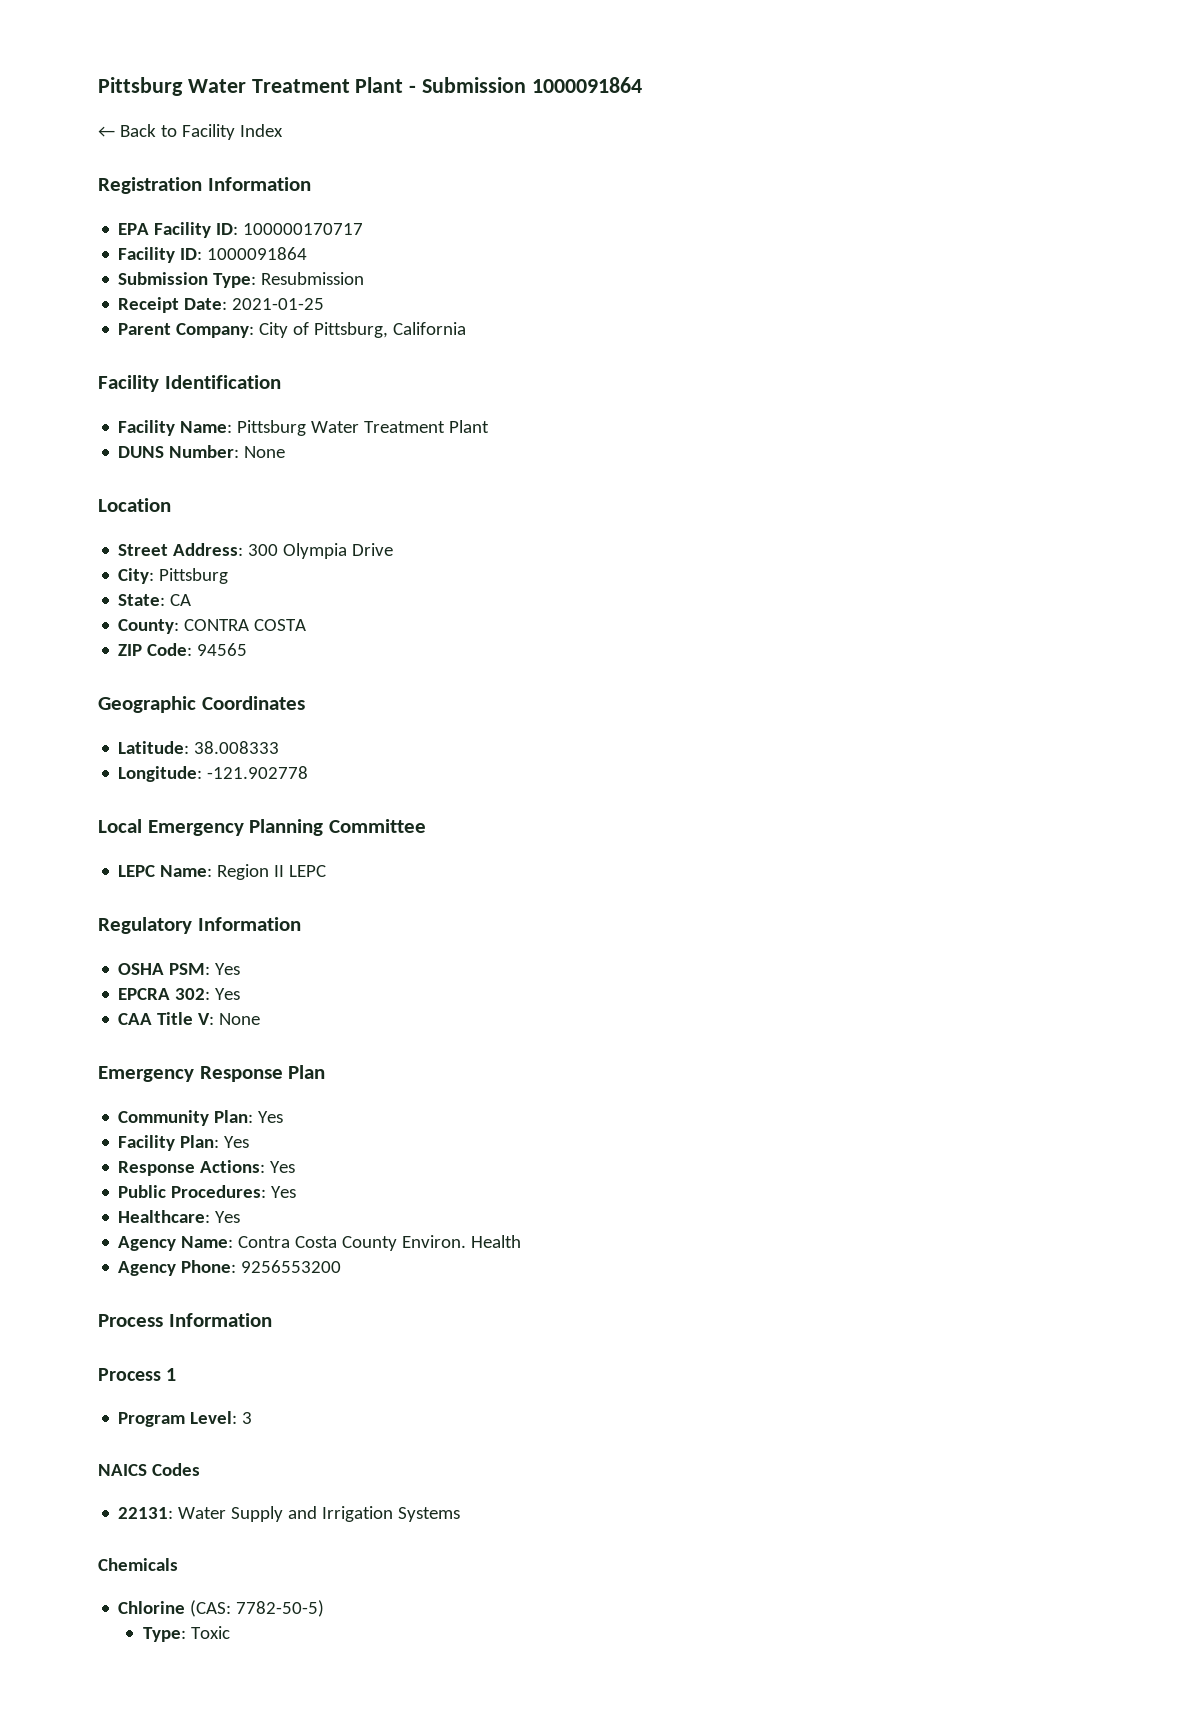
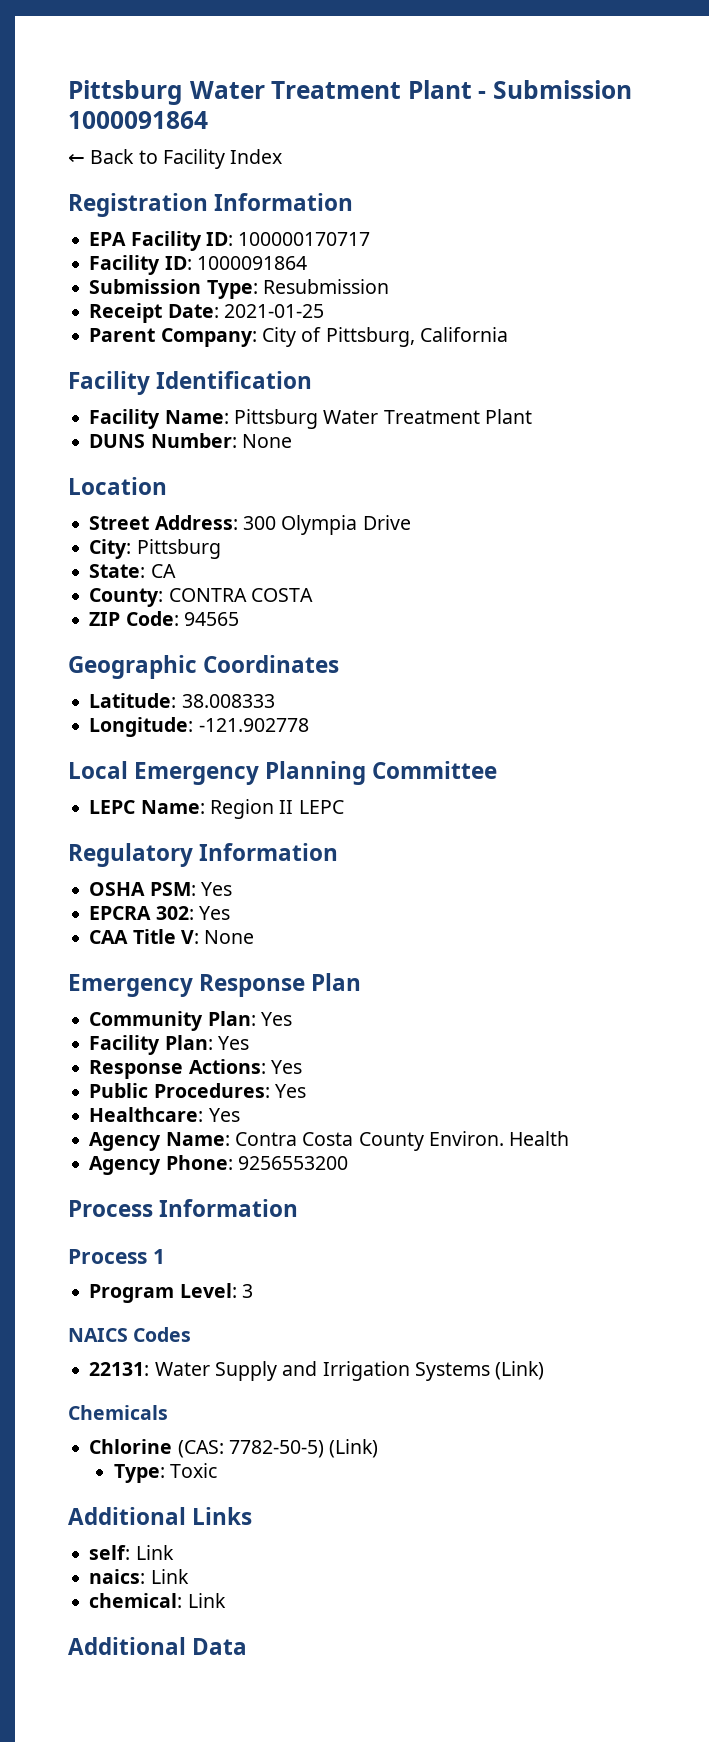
(461, 1514) none -> [495,1361,545,1380] (Link)
(325, 1608) none -> [329,1439,379,1458] (Link)
(231, 1632) none -> [68,1507,253,1525] [89,1545,174,1560] [89,1569,189,1584] [89,1593,226,1608] [68,1637,248,1655] // Additional Links // self: Link // naics: Link // chemical: Link // Additional Data

